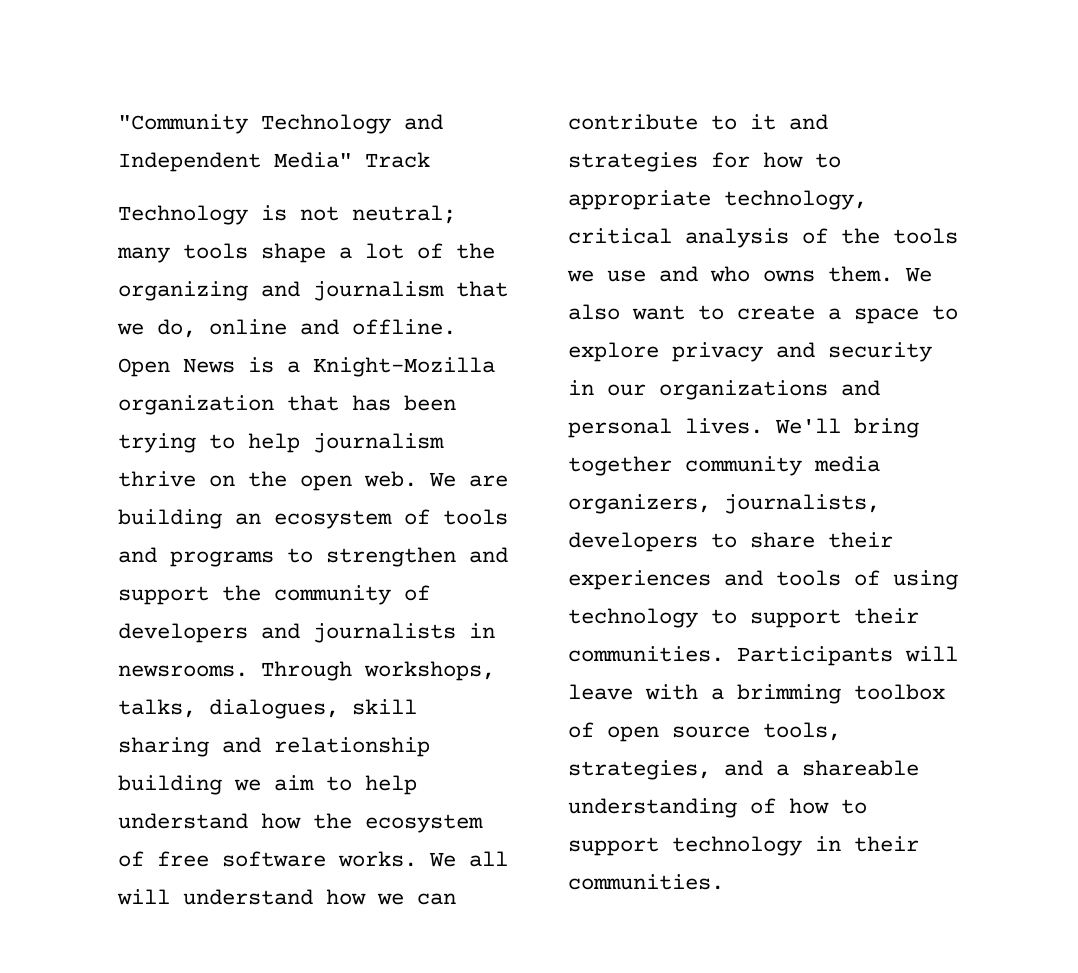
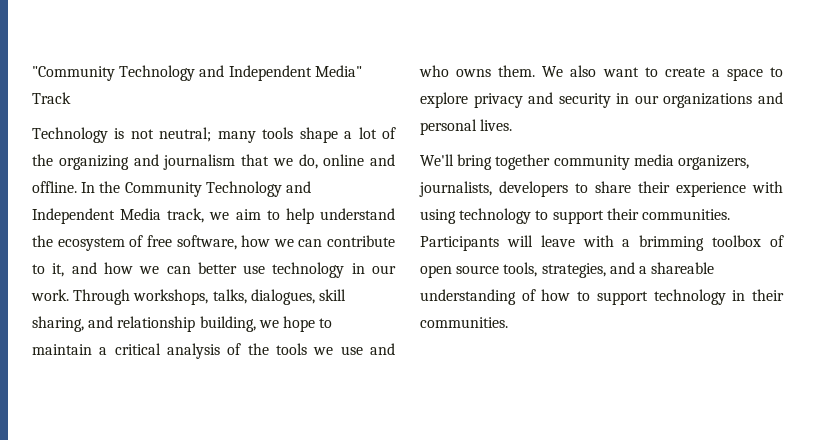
[118,357,495,377] [118,395,456,415] [118,433,444,453] [118,471,508,491] [118,509,508,529] [118,547,508,567] [118,585,430,605] [118,623,495,643] [118,665,248,677] Open News is a Knight-Mozilla organization that has been trying to help journalism thrive on the open web. We are building an ecosystem of tools and programs to strengthen and support the community of developers and journalists in newsrooms. -> [81,181,311,197] [32,208,395,224] [32,235,395,251] [32,262,397,278] [31,289,69,301] In the Community Technology and Independent Media track, we aim to help understand the ecosystem of free software, how we can contribute to it, and how we can better use technology in our work.
[118,737,209,757] sharing -> [32,316,84,332] sharing,
[118,775,417,795] [118,813,483,833] [118,851,508,867] [117,889,456,905] [568,114,828,130] [568,152,841,172] [568,190,867,210] building we aim to help understand how the ecosystem of free software works. We all will understand how we can contribute to it and strategies for how to appropriate technology, -> [199,316,333,332] [32,344,108,355] building, we hope to maintain a
(763, 426) none -> (513, 125) //
[568,570,880,590] experiences and tools of -> [676,181,783,197] experience with

